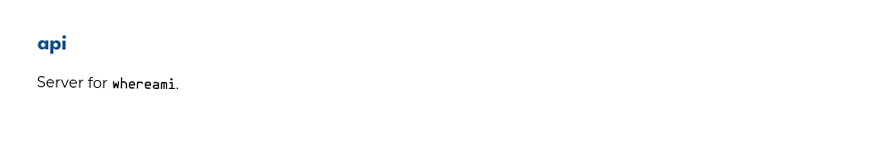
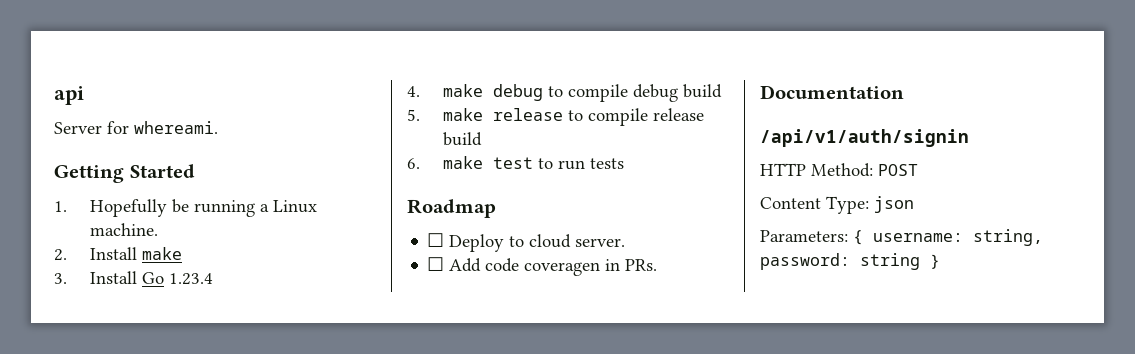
(179, 83) none -> [54,164,195,183] [54,199,317,217] [89,223,158,236] [54,247,182,261] [54,271,213,285] [407,84,722,102] [407,108,704,126] [442,132,482,146] [407,156,624,170] [407,199,496,218] [427,233,626,252] [427,257,658,276] [760,85,904,99] [760,129,969,147] [760,163,918,177] [760,196,914,214] [760,229,1043,246] [760,253,940,270] // Getting Started // 1. Hopefully be running a Linux machine. // 2. Install make // 3. Install Go 1.23.4 // 4. make debug to compile debug build // 5. make release to compile release build // 6. make test to run tests // Roadmap // ☐ Deploy to cloud server. // ☐ Add code coveragen in PRs. // Documentation // /api/v1/auth/signin // HTTP Method: POST // Content Type: json // Parameters: { username: string, password: string }

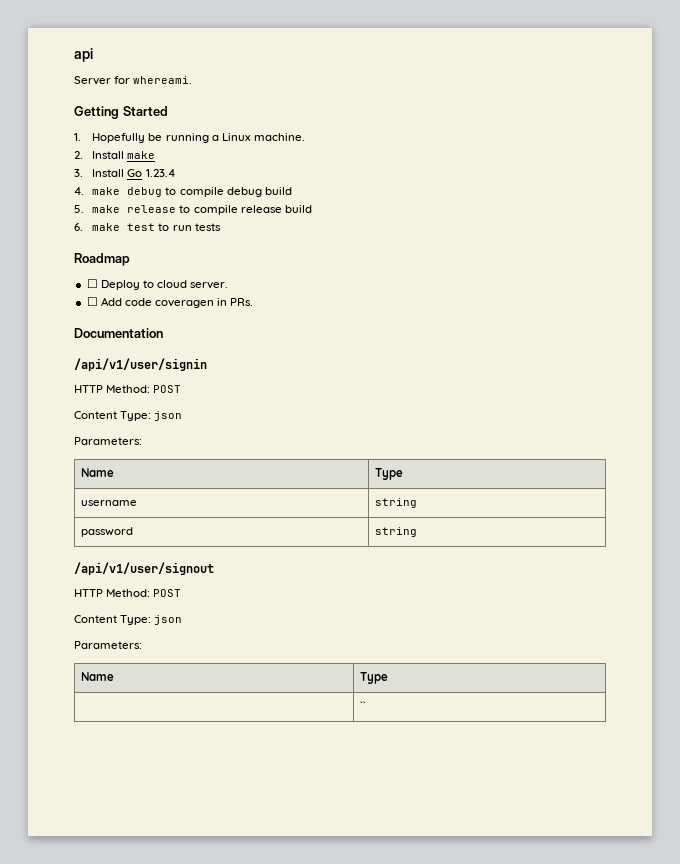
[760,129,969,147] [760,163,918,177] [760,196,914,214] [760,229,1043,246] [760,253,940,270] /api/v1/auth/signin // HTTP Method: POST // Content Type: json // Parameters: { username: string, password: string } -> [74,358,207,371] [74,385,182,393] [74,411,183,421] [74,437,142,445] [81,468,115,477] [375,468,404,480] [81,500,138,506] [375,498,418,508] [81,527,134,537] [375,527,418,537] [74,562,214,575] [74,589,182,597] [74,615,183,625] [74,641,142,649] [81,672,115,681] [360,672,389,684] [360,701,367,710] /api/v1/user/signin // HTTP Method: POST // Content Type: json // Parameters: // Name | Type // username | string // password | string // /api/v1/user/signout // HTTP Method: POST // Content Type: json // Parameters: // Name | Type // | ``

